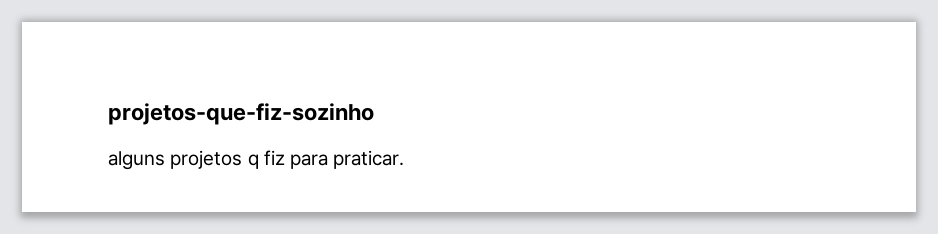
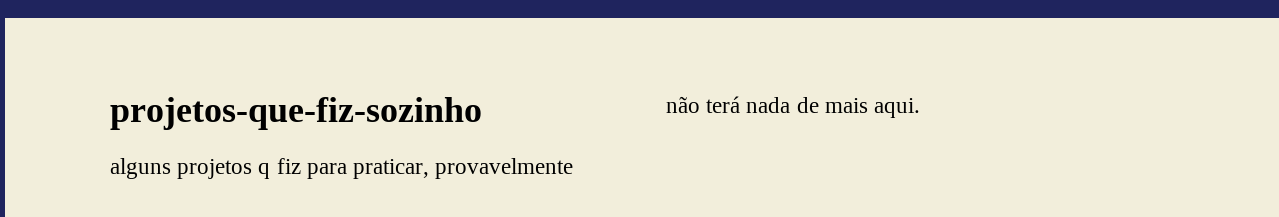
[333,150,405,169] praticar. -> [353,158,574,179] [666,96,921,118] praticar, provavelmente não terá nada de mais aqui.

